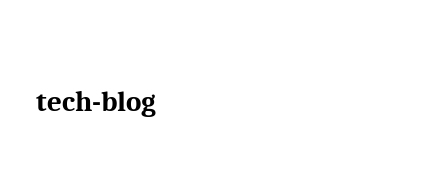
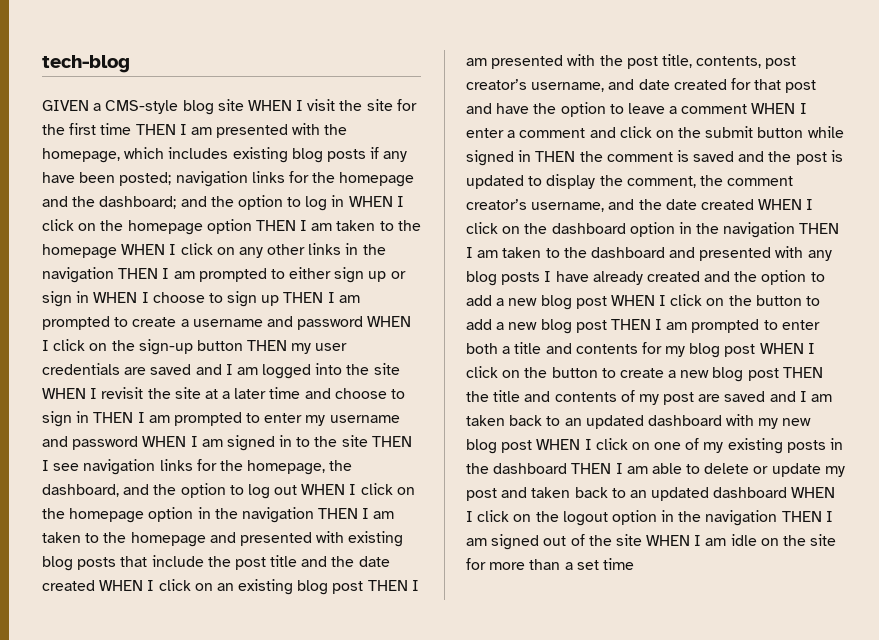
(156, 103) none -> [42,99,417,115] [42,123,348,138] [42,147,408,163] [42,171,415,187] [42,195,404,211] [42,219,421,235] [42,243,386,259] [42,267,406,283] [42,291,360,307] [42,316,412,330] [42,339,348,355] [42,363,400,379] [42,387,406,399] [42,411,400,427] [42,435,412,451] [42,459,353,475] [42,483,415,499] [42,507,395,523] [42,531,404,547] [42,555,390,571] [42,579,419,595] [466,54,797,69] [466,78,817,93] [466,102,807,117] [466,126,844,138] [466,150,843,166] [466,174,794,189] [466,199,814,212] [466,222,840,238] [466,246,832,261] [466,270,825,286] [466,294,821,310] [466,319,820,334] [466,342,815,358] [466,366,823,382] [466,390,833,405] [466,414,812,429] [466,438,844,454] [466,463,845,477] [466,487,836,501] [466,510,833,526] [466,534,837,550] [466,558,634,570] // GIVEN a CMS-style blog site WHEN I visit the site for the first time THEN I am presented with the homepage, which includes existing blog posts if any have been posted; navigation links for the homepage and the dashboard; and the option to log in WHEN I click on the homepage option THEN I am taken to the homepage WHEN I click on any other links in the navigation THEN I am prompted to either sign up or sign in WHEN I choose to sign up THEN I am prompted to create a username and password WHEN I click on the sign-up button THEN my user credentials are saved and I am logged into the site WHEN I revisit the site at a later time and choose to sign in THEN I am prompted to enter my username and password WHEN I am signed in to the site THEN I see navigation links for the homepage, the dashboard, and the option to log out WHEN I click on the homepage option in the navigation THEN I am taken to the homepage and presented with existing blog posts that include the post title and the date created WHEN I click on an existing blog post THEN I am presented with the post title, contents, post creator’s username, and date created for that post and have the option to leave a comment WHEN I enter a comment and click on the submit button while signed in THEN the comment is saved and the post is updated to display the comment, the comment creator’s username, and the date created WHEN I click on the dashboard option in the navigation THEN I am taken to the dashboard and presented with any blog posts I have already created and the option to add a new blog post WHEN I click on the button to add a new blog post THEN I am prompted to enter both a title and contents for my blog post WHEN I click on the button to create a new blog post THEN the title and contents of my post are saved and I am taken back to an updated dashboard with my new blog post WHEN I click on one of my existing posts in the dashboard THEN I am able to delete or update my post and taken back to an updated dashboard WHEN I click on the logout option in the navigation THEN I am signed out of the site WHEN I am idle on the site for more than a set time

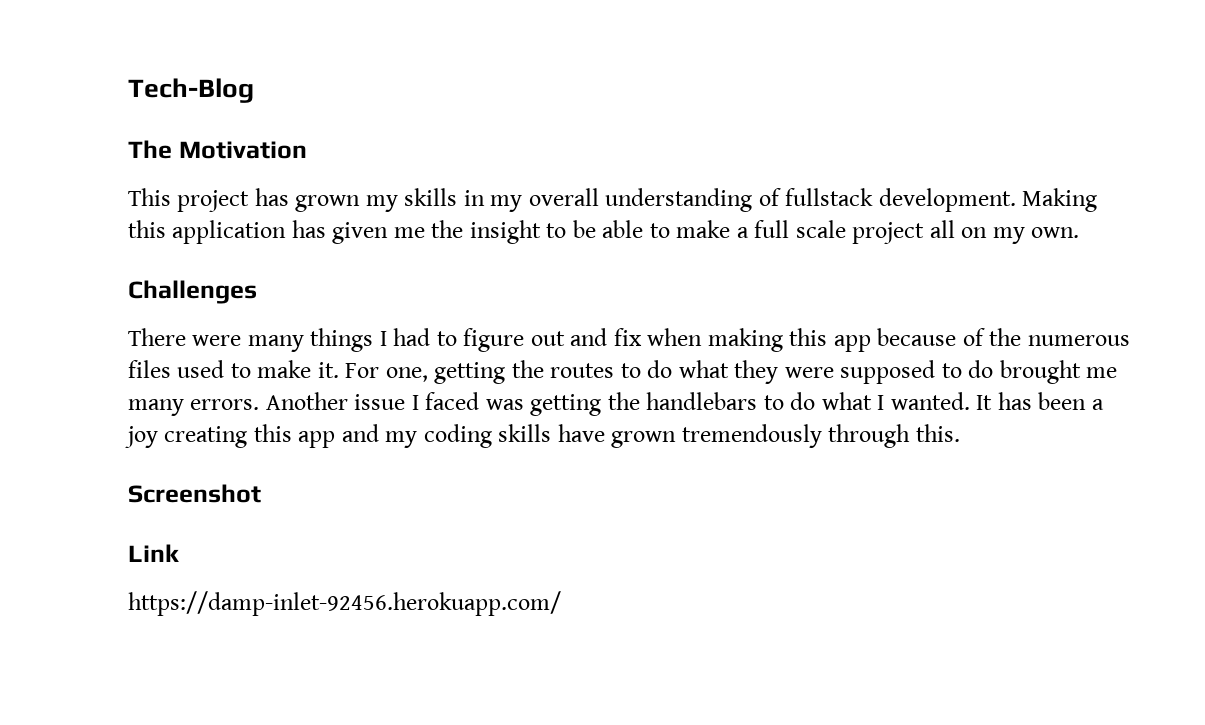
[42,55,130,73] [42,99,417,115] [42,123,348,138] [42,147,408,163] [42,171,415,187] [42,195,404,211] [42,219,421,235] [42,243,386,259] [42,267,406,283] [42,291,360,307] [42,316,412,330] [42,339,348,355] [42,363,400,379] [42,387,406,399] [42,411,400,427] [42,435,412,451] [42,459,353,475] [42,483,415,499] [42,507,395,523] [42,531,404,547] [42,555,390,571] [42,579,419,595] [466,54,797,69] [466,78,817,93] [466,102,807,117] [466,126,844,138] [466,150,843,166] [466,174,794,189] [466,199,814,212] [466,222,840,238] [466,246,832,261] [466,270,825,286] [466,294,821,310] [466,319,820,334] [466,342,815,358] [466,366,823,382] [466,390,833,405] [466,414,812,429] [466,438,844,454] [466,463,845,477] [466,487,836,501] [466,510,833,526] [466,534,837,550] [466,558,634,570] tech-blog // GIVEN a CMS-style blog site WHEN I visit the site for the first time THEN I am presented with the homepage, which includes existing blog posts if any have been posted; navigation links for the homepage and the dashboard; and the option to log in WHEN I click on the homepage option THEN I am taken to the homepage WHEN I click on any other links in the navigation THEN I am prompted to either sign up or sign in WHEN I choose to sign up THEN I am prompted to create a username and password WHEN I click on the sign-up button THEN my user credentials are saved and I am logged into the site WHEN I revisit the site at a later time and choose to sign in THEN I am prompted to enter my username and password WHEN I am signed in to the site THEN I see navigation links for the homepage, the dashboard, and the option to log out WHEN I click on the homepage option in the navigation THEN I am taken to the homepage and presented with existing blog posts that include the post title and the date created WHEN I click on an existing blog post THEN I am presented with the post title, contents, post creator’s username, and date created for that post and have the option to leave a comment WHEN I enter a comment and click on the submit button while signed in THEN the comment is saved and the post is updated to display the comment, the comment creator’s username, and the date created WHEN I click on the dashboard option in the navigation THEN I am taken to the dashboard and presented with any blog posts I have already created and the option to add a new blog post WHEN I click on the button to add a new blog post THEN I am prompted to enter both a title and contents for my blog post WHEN I click on the button to create a new blog post THEN the title and contents of my post are saved and I am taken back to an updated dashboard with my new blog post WHEN I click on one of my existing posts in the dashboard THEN I am able to delete or update my post and taken back to an updated dashboard WHEN I click on the logout option in the navigation THEN I am signed out of the site WHEN I am idle on the site for more than a set time -> [128,78,254,103] [128,140,307,159] [128,188,1098,212] [128,220,1080,244] [128,280,257,304] [128,328,1130,352] [128,360,1118,384] [128,392,1104,416] [125,424,960,448] [128,484,261,503] [128,544,179,562] [128,591,561,616] Tech-Blog // The Motivation // This project has grown my skills in my overall understanding of fullstack development. Making this application has given me the insight to be able to make a full scale project all on my own. // Challenges // There were many things I had to figure out and fix when making this app because of the numerous files used to make it. For one, getting the routes to do what they were supposed to do brought me many errors. Another issue I faced was getting the handlebars to do what I wanted. It has been a joy creating this app and my coding skills have grown tremendously through this. // Screenshot // Link // https://damp-inlet-92456.herokuapp.com/

